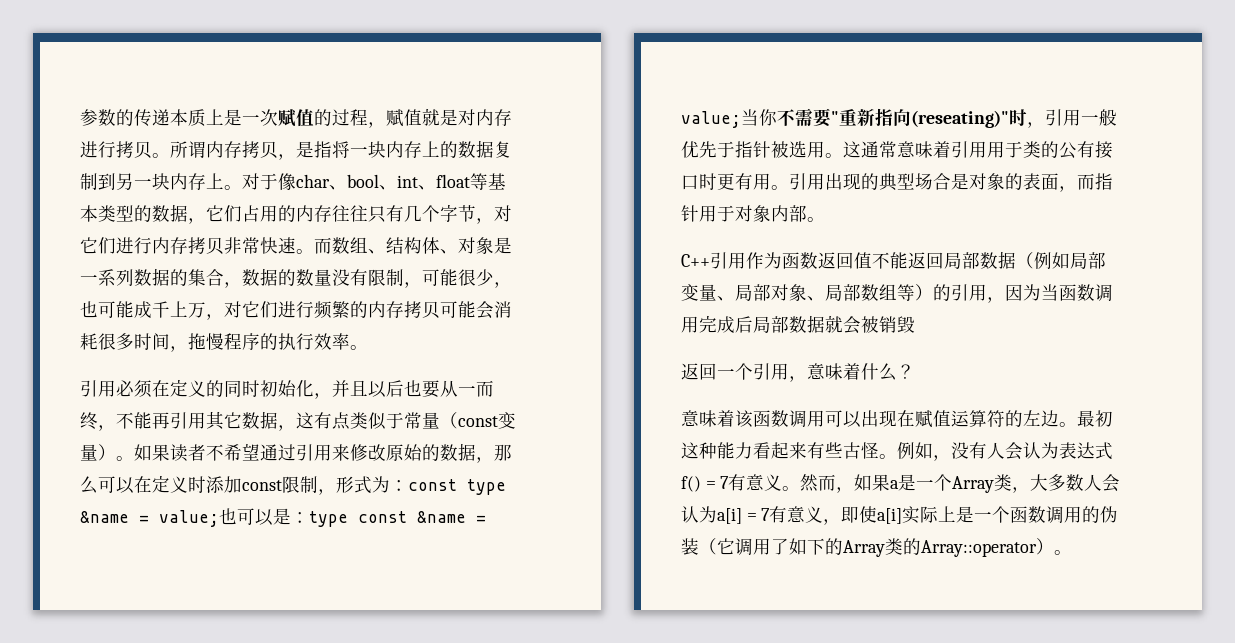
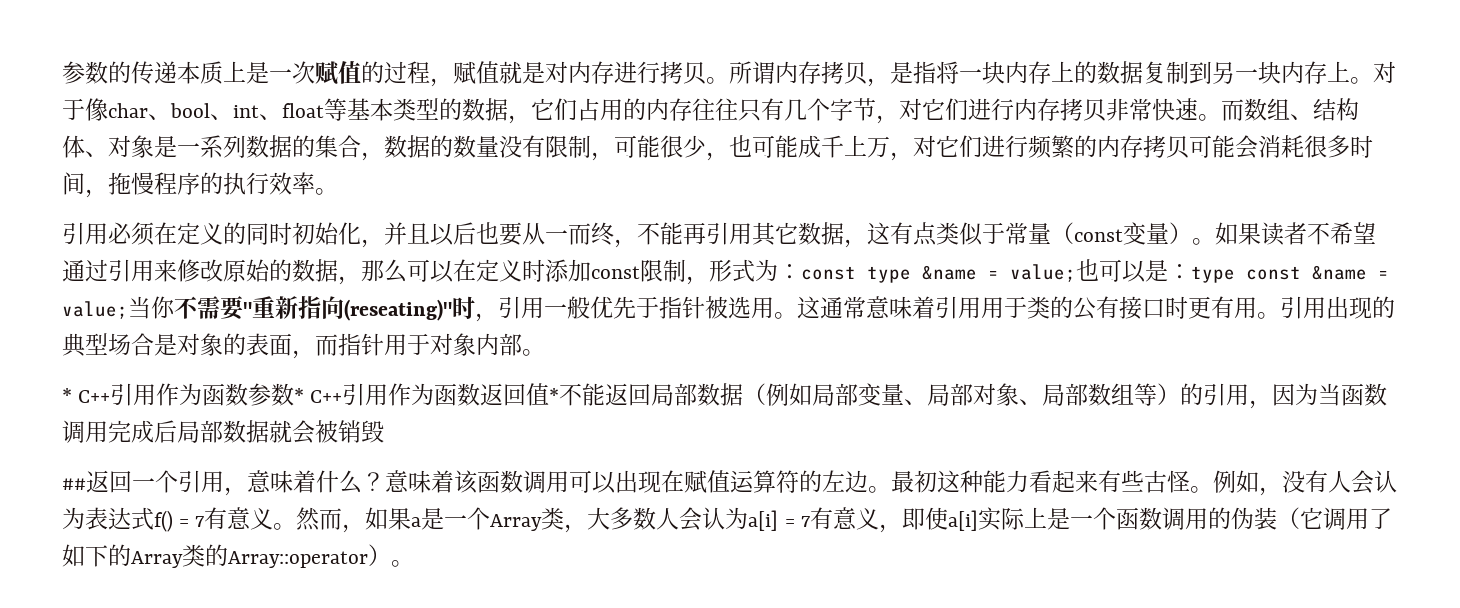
(825, 219) none -> [62,383,305,406] * C++引用作为函数参数*
(872, 260) none -> [549,388,560,403] *
(915, 324) none -> [62,478,86,490] ##
(915, 371) // -> (385, 481) none

